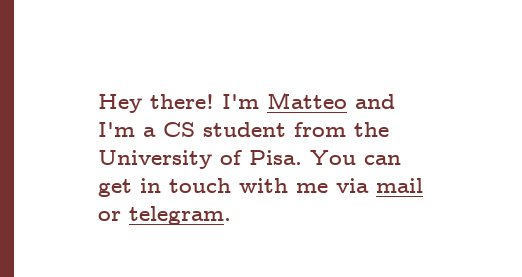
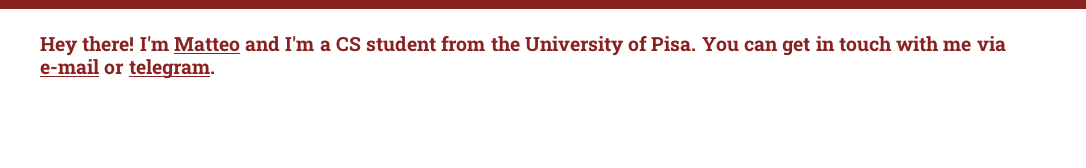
[376,178,423,193] mail -> [40,59,99,75] e-mail

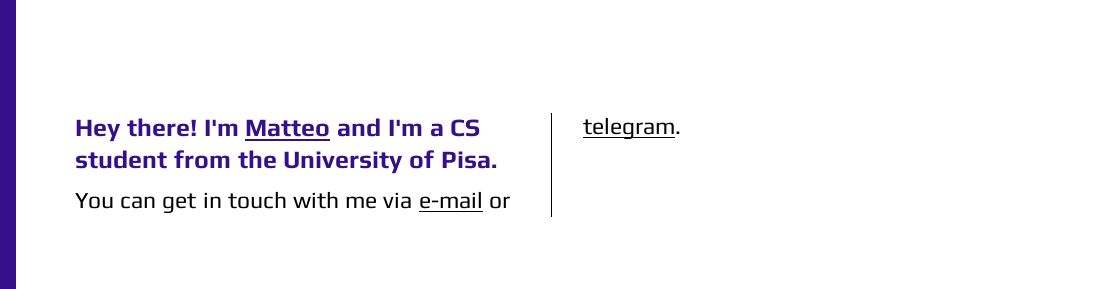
(697, 44) none -> (497, 160) //

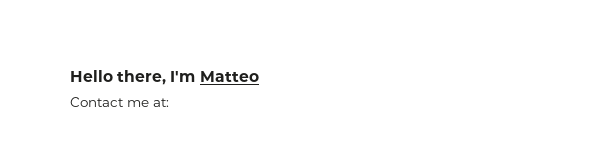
[75,118,197,142] Hey there! -> [70,70,167,85] Hello there,
[337,118,481,137] [75,150,497,174] [75,191,510,214] [583,117,681,140] and I'm a CS student from the University of Pisa. // You can get in touch with me via e-mail or telegram. -> [70,97,169,107] // Contact me at:

